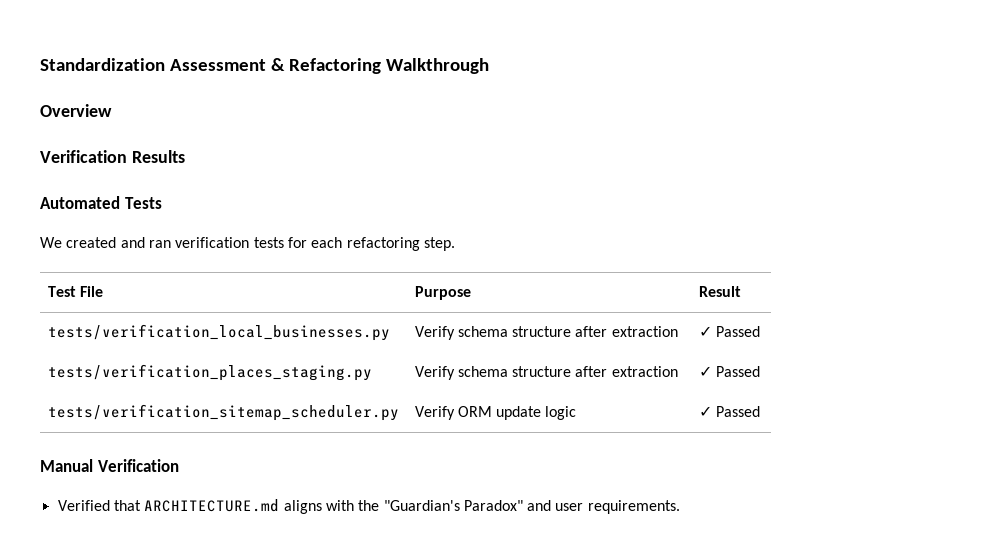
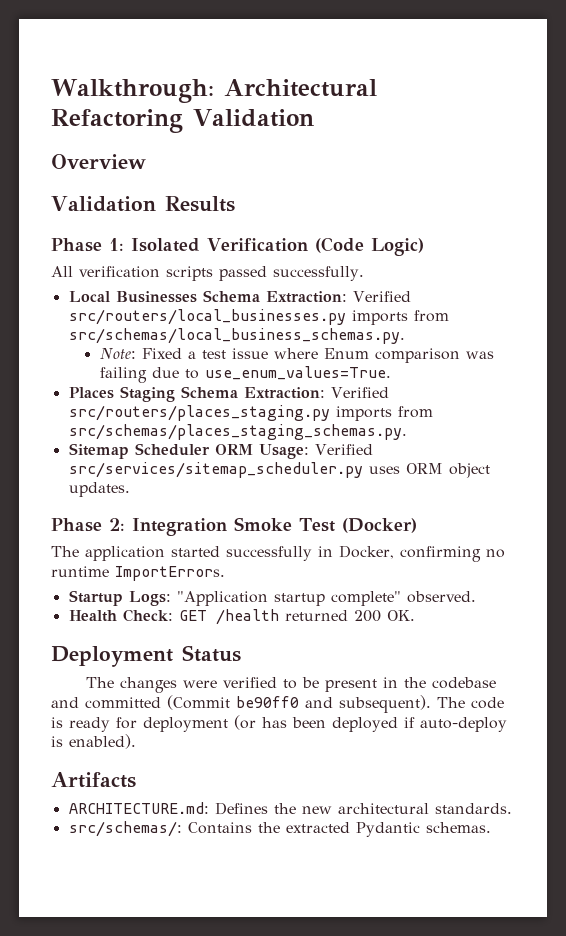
[40,58,489,74] Standardization Assessment & Refactoring Walkthrough -> [51,79,377,103] [51,109,314,133] Walkthrough: Architectural Refactoring Validation
[40,150,127,163] Verification -> [51,196,156,212] Validation
[40,196,162,209] [40,237,455,251] [47,286,103,297] [414,286,471,300] [698,286,741,297] [47,324,390,341] [414,326,678,340] [698,326,760,337] [47,364,372,381] [414,366,678,380] [698,366,760,377] [47,404,399,421] [414,406,577,420] [698,406,760,417] [40,459,179,472] [57,499,680,514] Automated Tests // We created and ran verification tests for each refactoring step. // Test File | Purpose | Result // tests/verification_local_businesses.py | Verify schema structure after extraction | ✓ Passed // tests/verification_places_staging.py | Verify schema structure after extraction | ✓ Passed // tests/verification_sitemap_scheduler.py | Verify ORM update logic | ✓ Passed // Manual Verification // Verified that ARCHITECTURE.md aligns with the "Guardian's Paradox" and user requirements. -> [51,237,424,256] [51,266,364,281] [68,290,411,303] [68,309,449,325] [68,328,405,344] [99,348,494,363] [99,366,391,383] [68,386,389,402] [68,405,433,421] [68,424,407,440] [68,443,373,459] [68,462,490,478] [68,482,130,497] [51,517,417,536] [51,545,505,562] [51,566,225,581] [68,590,476,606] [68,609,415,625] [51,645,241,667] [86,677,497,693] [51,695,504,713] [51,715,507,732] [51,734,136,749] [51,772,136,788] [68,802,512,815] [68,821,491,837] Phase 1: Isolated Verification (Code Logic) // All verification scripts passed successfully. // Local Businesses Schema Extraction: Verified src/routers/local_businesses.py imports from src/schemas/local_business_schemas.py. // Note: Fixed a test issue where Enum comparison was failing due to use_enum_values=True. // Places Staging Schema Extraction: Verified src/routers/places_staging.py imports from src/schemas/places_staging_schemas.py. // Sitemap Scheduler ORM Usage: Verified src/services/sitemap_scheduler.py uses ORM object updates. // Phase 2: Integration Smoke Test (Docker) // The application started successfully in Docker, confirming no runtime ImportErrors. // Startup Logs: "Application startup complete" observed. // Health Check: GET /health returned 200 OK. // Deployment Status // The changes were verified to be present in the codebase and committed (Commit be90ff0 and subsequent). The code is ready for deployment (or has been deployed if auto-deploy is enabled). // Artifacts // ARCHITECTURE.md: Defines the new architectural standards. // src/schemas/: Contains the extracted Pydantic schemas.

